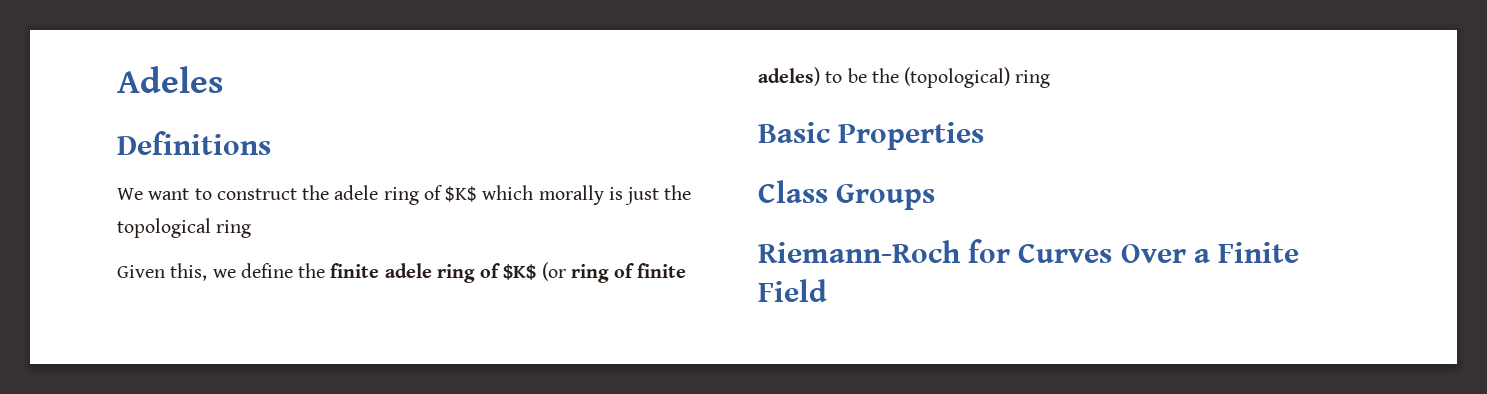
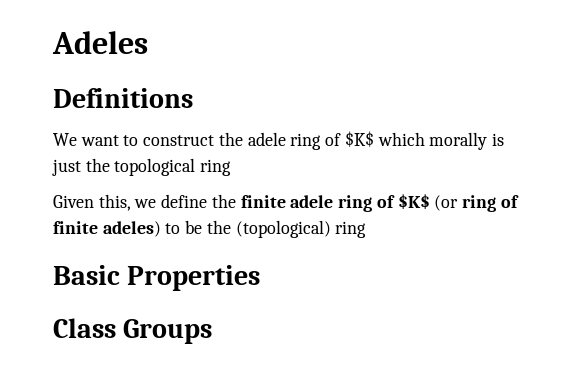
[758,239,1300,263] [758,279,827,302] // Riemann-Roch for Curves Over a Finite Field -> (213, 331) none

